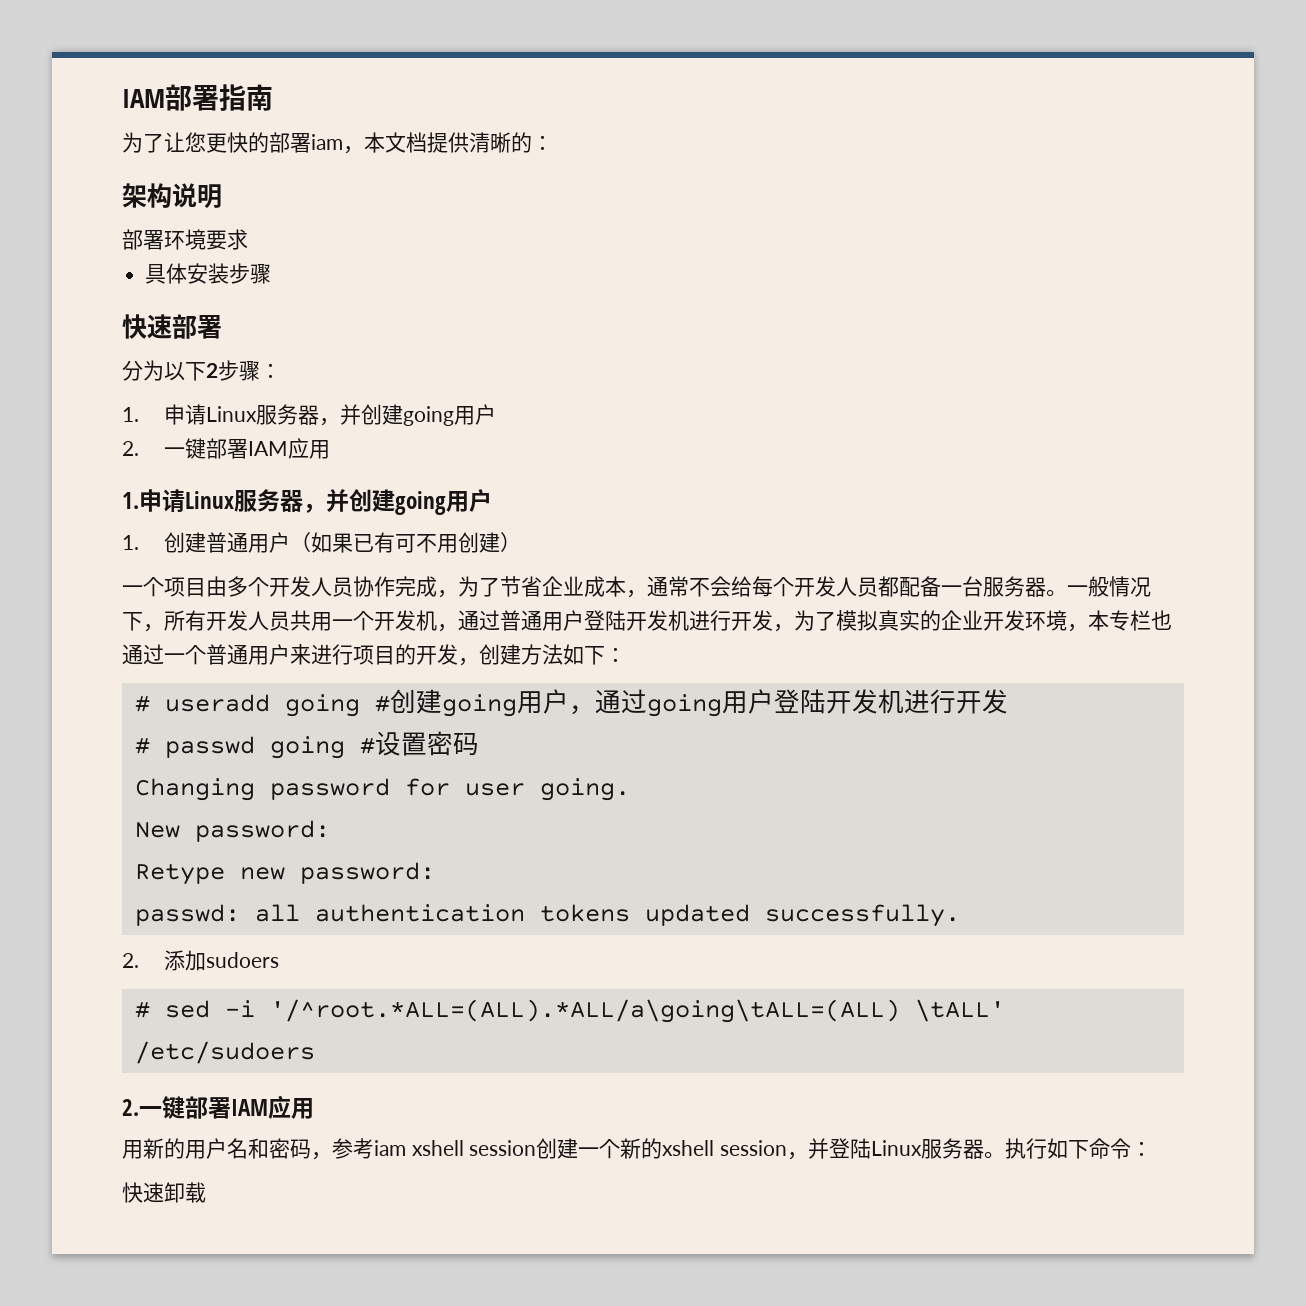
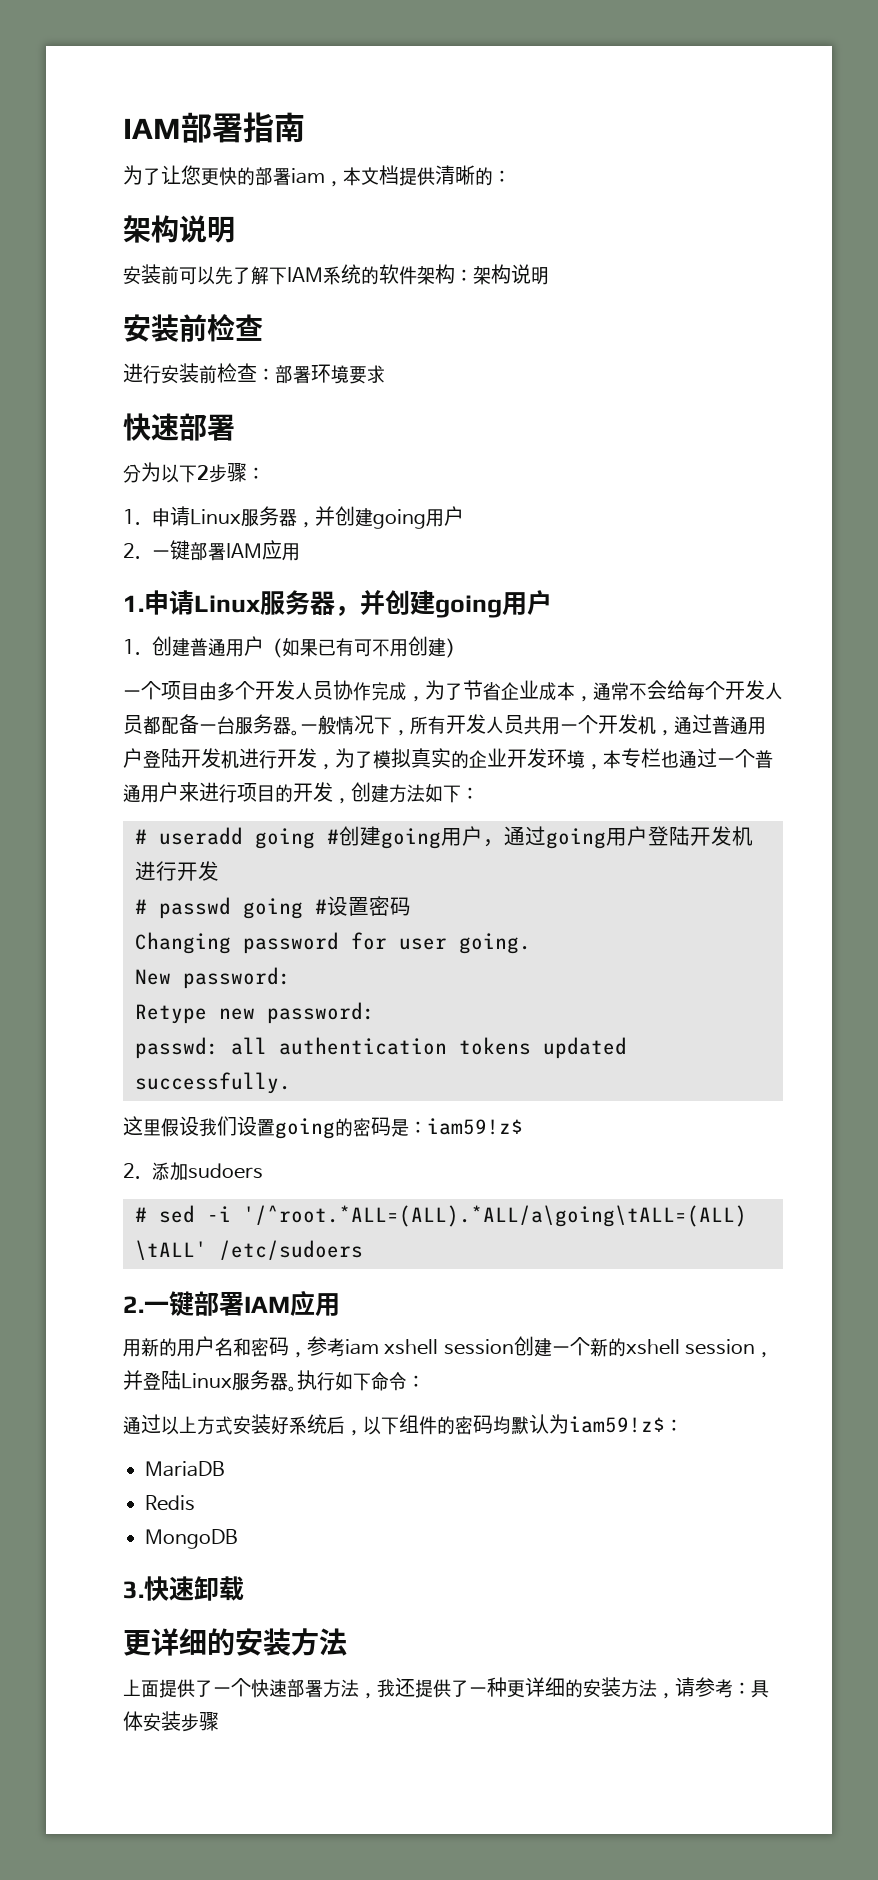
(222, 196) none -> [123,264,549,285] [123,314,263,342] [123,363,275,384] 安装前可以先了解下IAM系统的软件架构：架构说明 // 安装前检查 // 进行安装前检查：
[145,263,272,284] // 具体安装步骤 -> (385, 374) none
(960, 915) none -> [123,1116,523,1139] // 这里假设我们设置going的密码是：iam59!z$
[122,1182,206,1203] 快速卸载 -> [123,1414,683,1436] [145,1461,225,1477] [145,1495,195,1511] [145,1529,238,1549] [123,1576,244,1601] [123,1628,347,1656] [123,1677,769,1699] [123,1711,219,1732] 通过以上方式安装好系统后，以下组件的密码均默认为iam59!z$： // MariaDB // Redis // MongoDB // 3.快速卸载 // 更详细的安装方法 // 上面提供了一个快速部署方法，我还提供了一种更详细的安装方法，请参考：具体安装步骤

